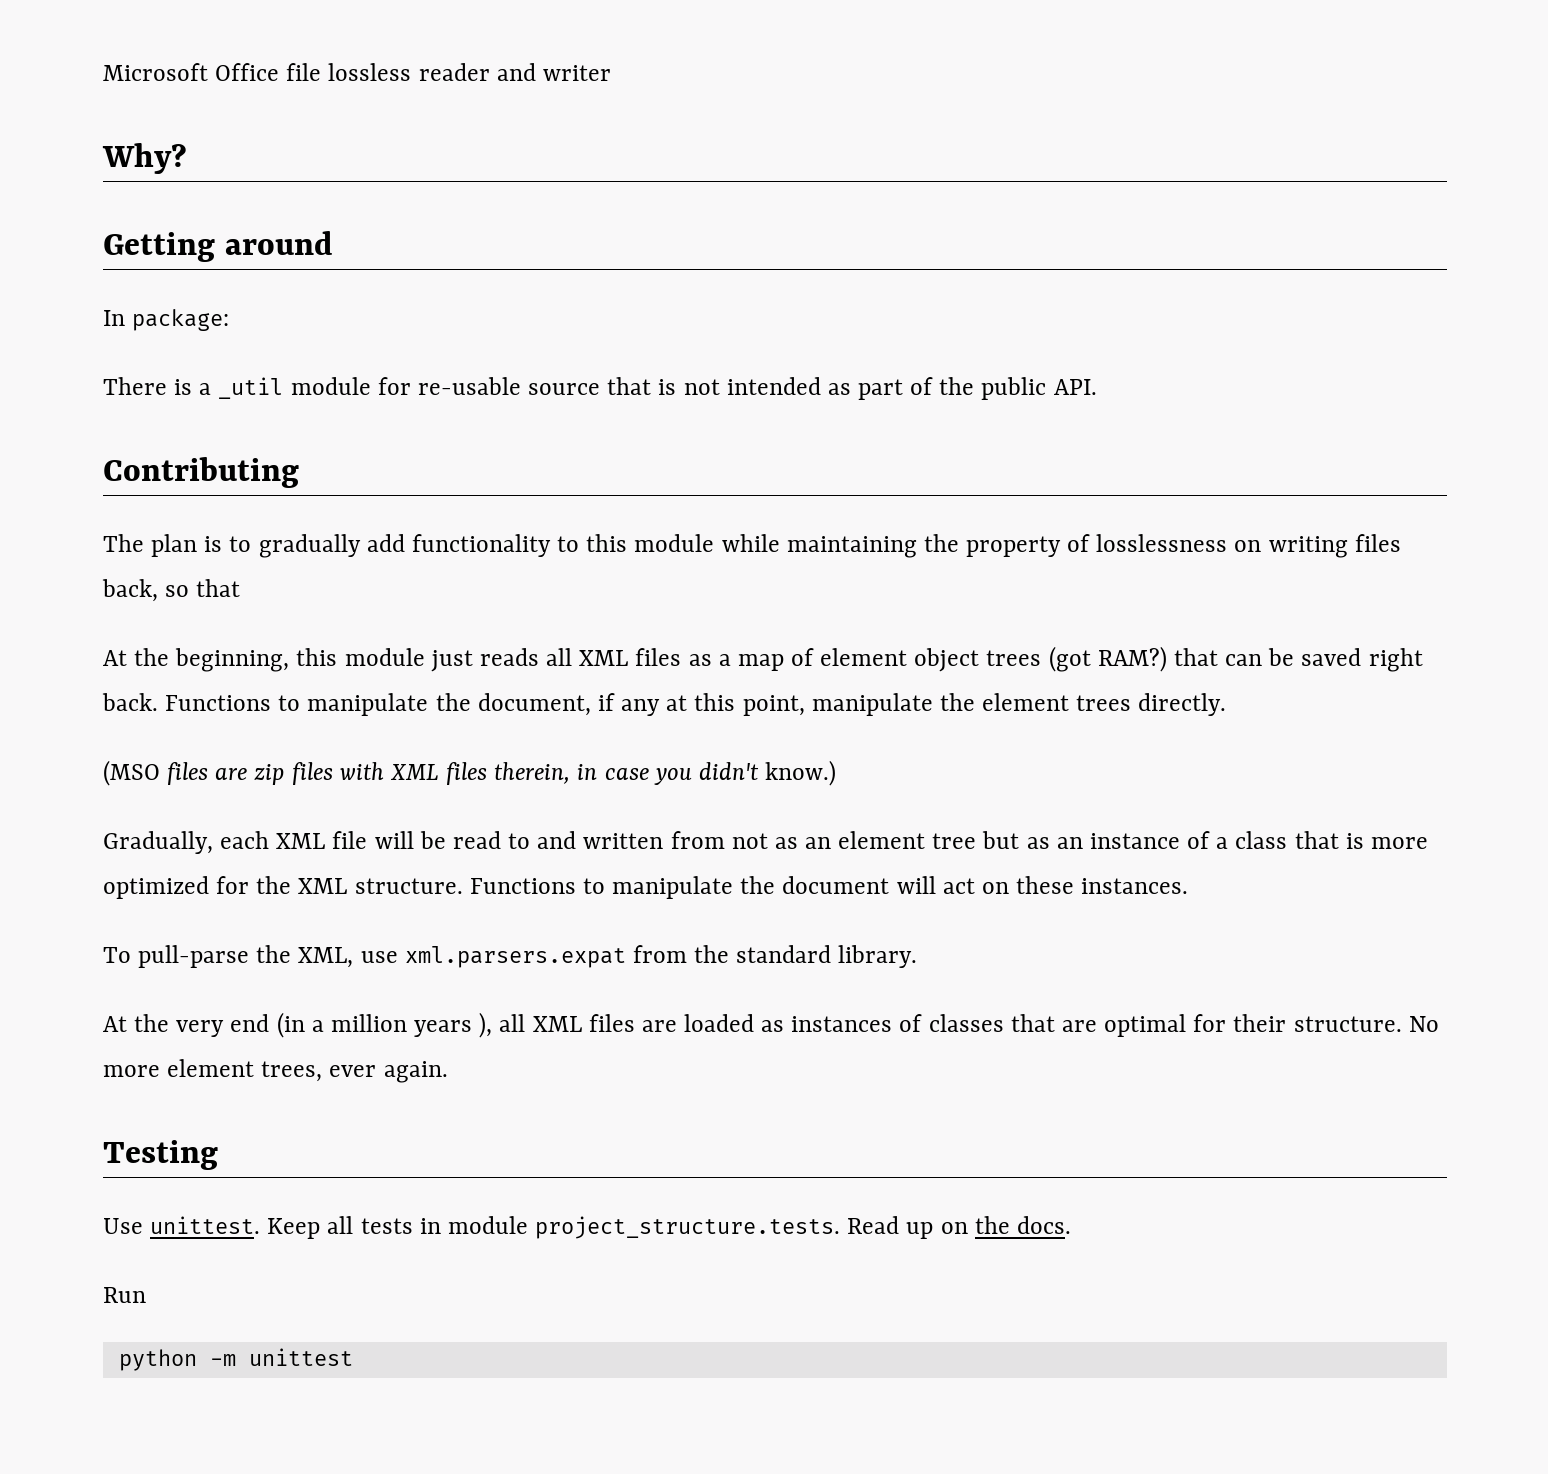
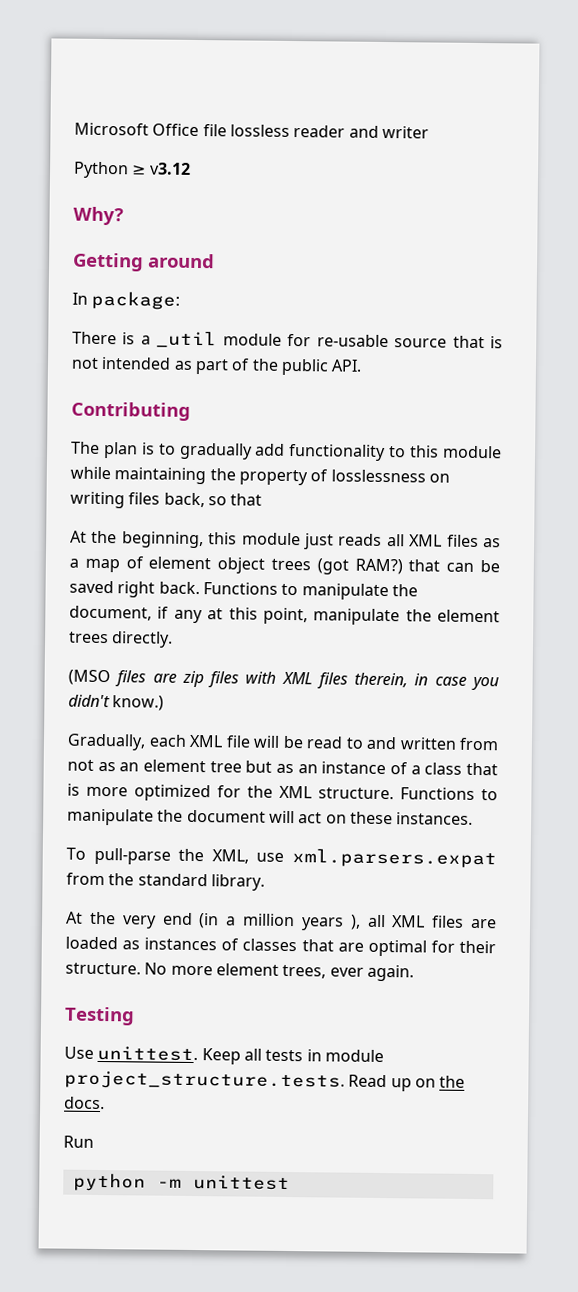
(611, 73) none -> [73,161,191,179] // Python ≥ v3.12

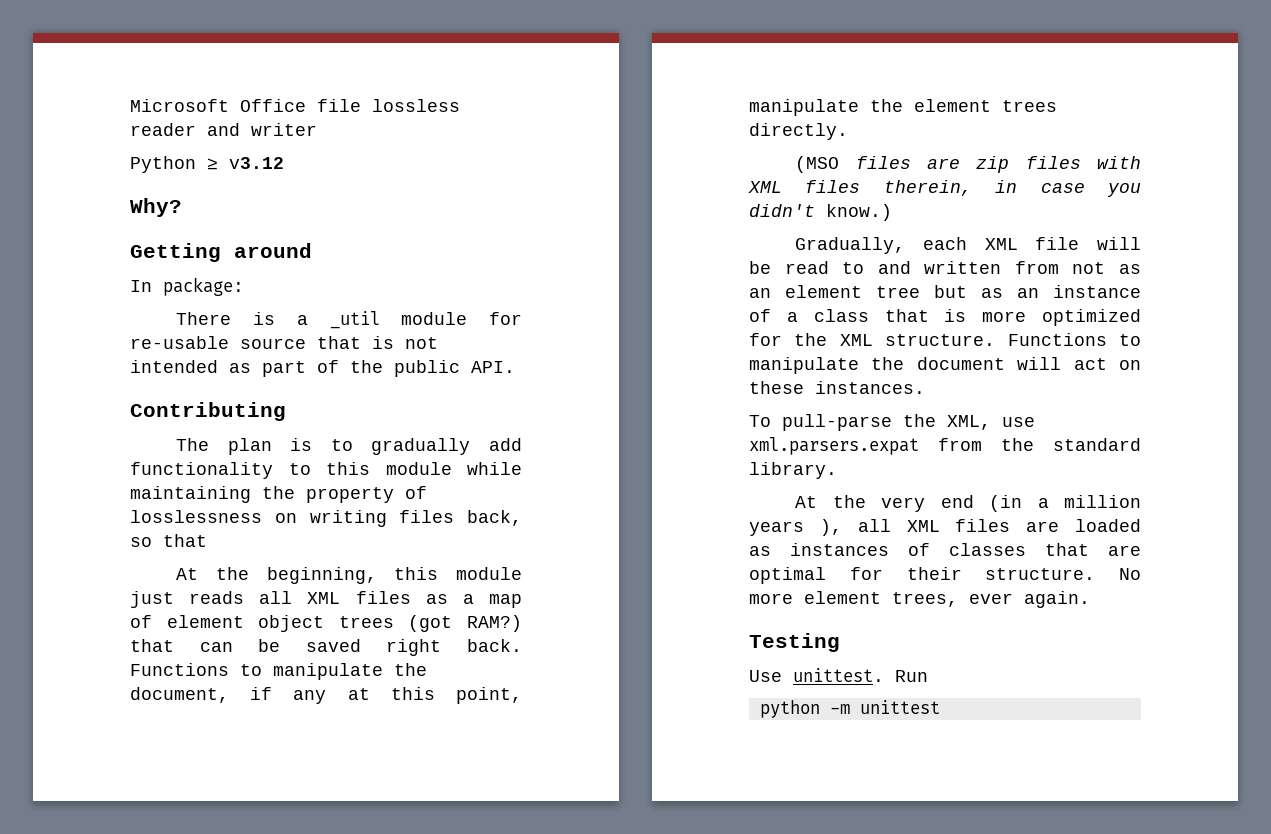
[201,1048,384,1065] [64,1070,466,1092] [64,1096,105,1110] Keep all tests in module project_structure.tests. Read up on the docs. // -> (884, 675) none

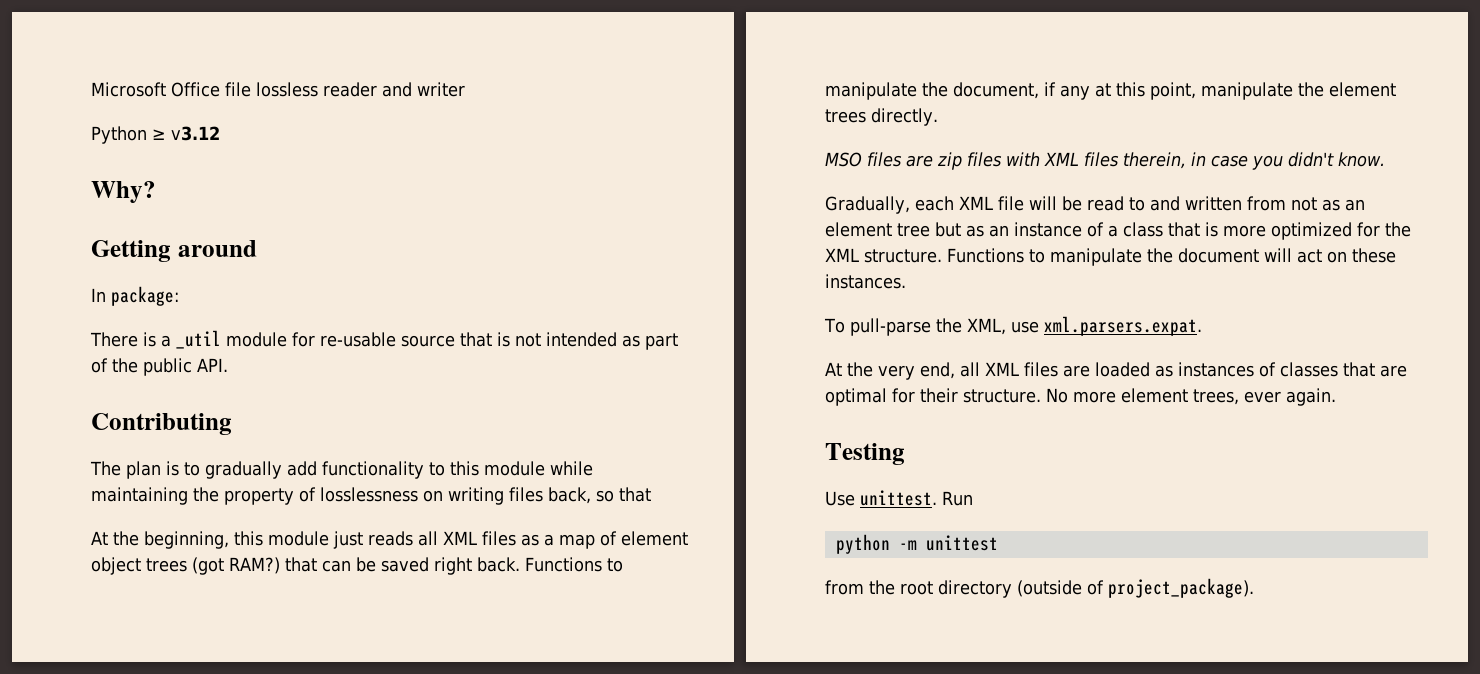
[795,156,840,173] (MSO -> [825,152,862,167] MSO
[826,204,892,221] know.) -> [1338,152,1385,167] know.
[749,437,1141,455] [749,462,837,479] [795,495,1141,512] [749,519,842,536] xml.parsers.expat from the standard library. // At the very end (in a million years ), -> [1043,316,1202,336] [825,362,955,380] xml.parsers.expat. // At the very end,
(940, 707) none -> [825,578,1254,598] // from the root directory (outside of project_package).

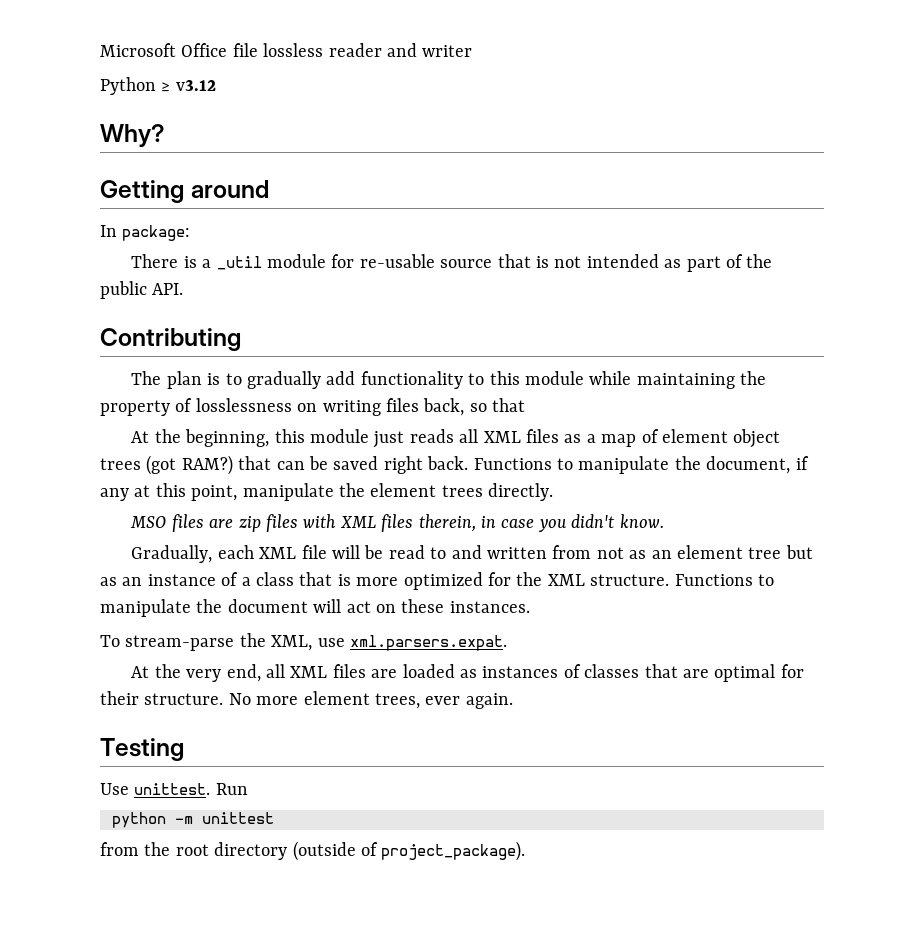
[849,318,931,336] pull-parse -> [125,635,235,651] stream-parse

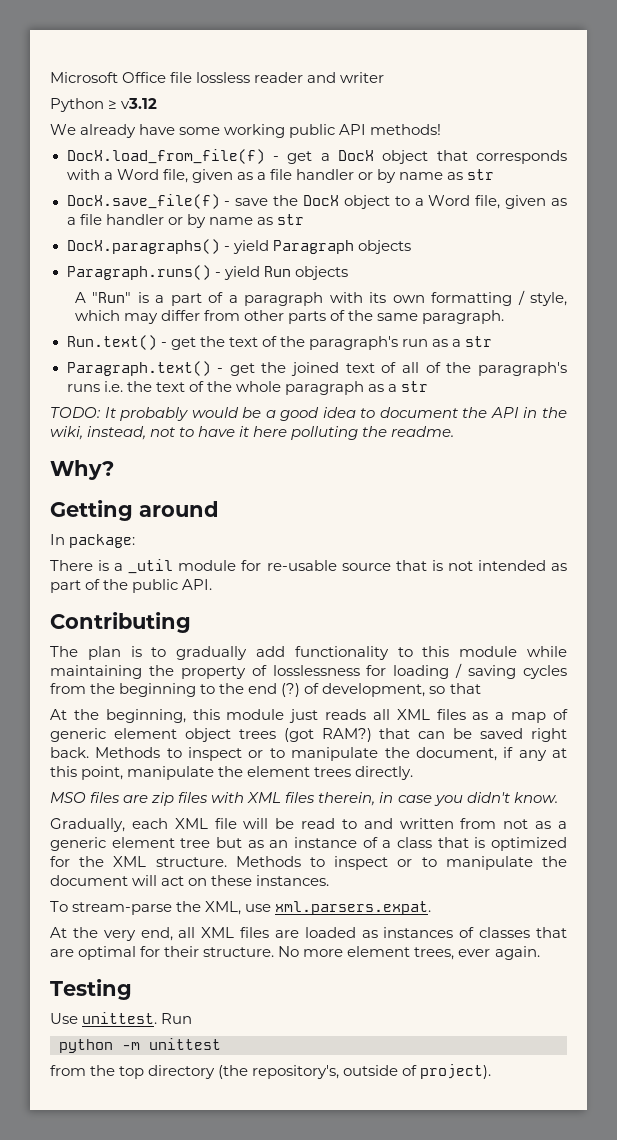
(216, 85) none -> [50,124,442,138] [66,149,568,164] [66,169,495,183] [66,194,568,209] [66,214,304,228] [66,239,411,254] [66,265,348,280] [74,290,567,306] [74,310,505,324] [66,335,493,350] [66,361,567,376] [66,381,429,395] [50,407,568,421] [50,426,455,440] // We already have some working public API methods! // DocX.load_from_file(f) - get a DocX object that corresponds with a Word file, given as a file handler or by name as str // DocX.save_file(f) - save the DocX object to a Word file, given as a file handler or by name as str // DocX.paragraphs() - yield Paragraph objects // Paragraph.runs() - yield Run objects // A "Run" is a part of a paragraph with its own formatting / style, which may differ from other parts of the same paragraph. // Run.text() - get the text of the paragraph's run as a str // Paragraph.text() - get the joined text of all of the paragraph's runs i.e. the text of the whole paragraph as a str // TODO: It probably would be a good idea to document the API in the wiki, instead, not to have it here polluting the readme.
[297,398,465,416] on writing files back, -> [366,663,568,679] [50,683,426,697] for loading / saving cycles from the beginning to the end (?) of development,
(659, 436) none -> [50,728,106,742] generic
[473,458,552,470] Functions -> [95,747,264,761] Methods to inspect or
[651,550,672,559] an -> [558,821,568,829] [50,837,106,851] a generic
[356,577,399,586] more -> (486, 842) none
[674,574,753,586] Functions -> [235,856,413,870] Methods to inspect or
[175,841,526,861] root directory (outside of project_package). -> [119,1064,492,1079] top directory (the repository's, outside of project).

